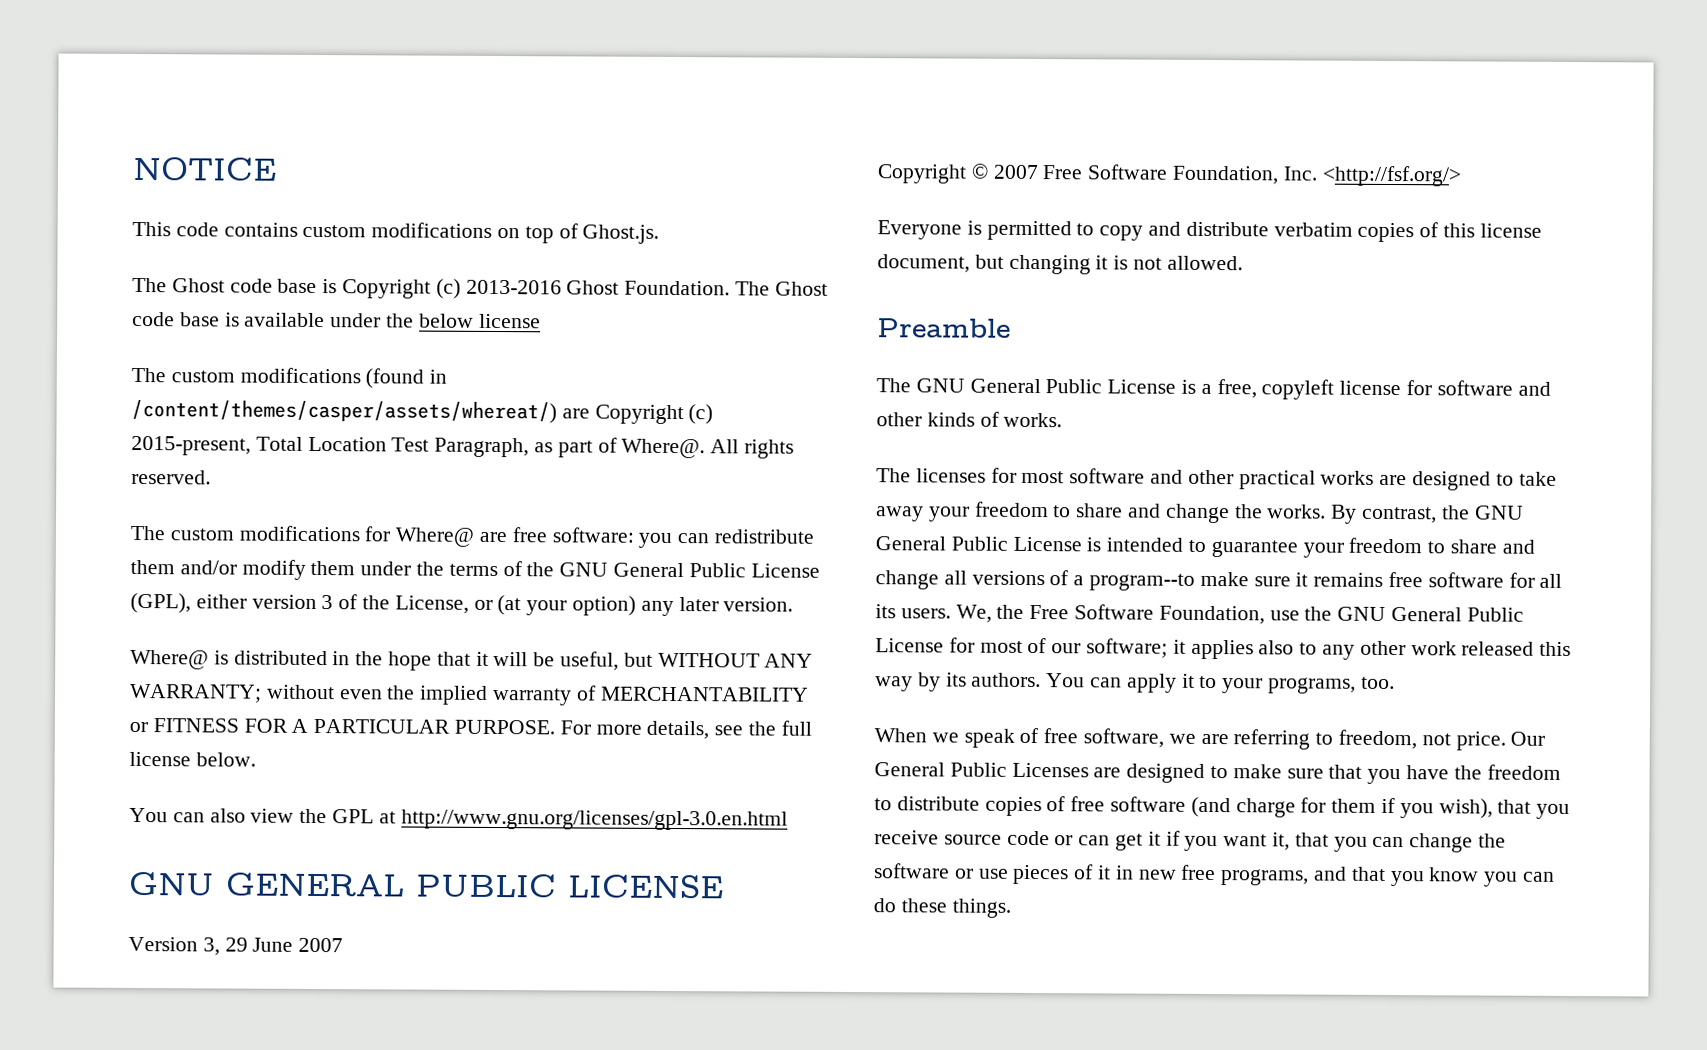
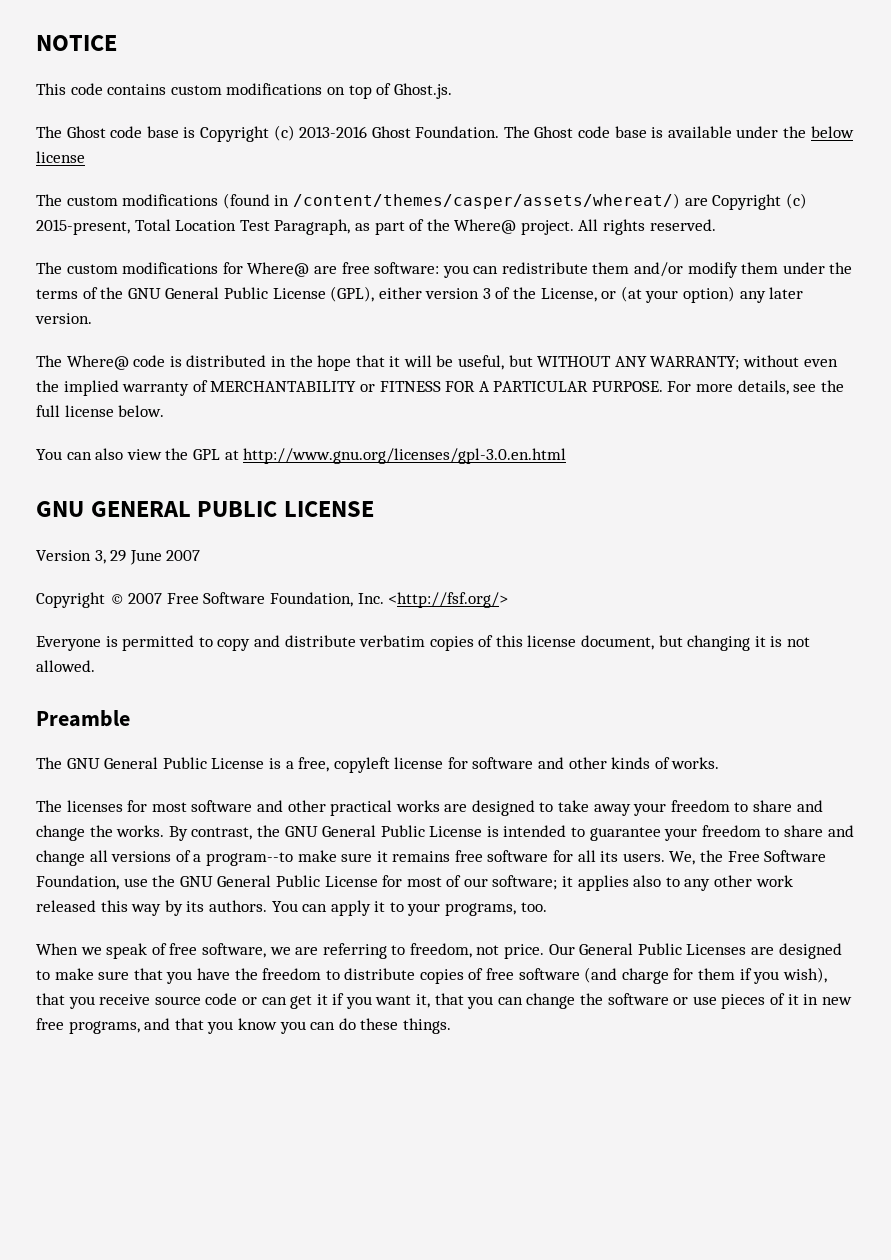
[621,438,706,459] Where@. -> [426,219,574,235] the Where@ project.
[130,649,209,670] Where@ -> [36,355,166,370] The Where@ code

